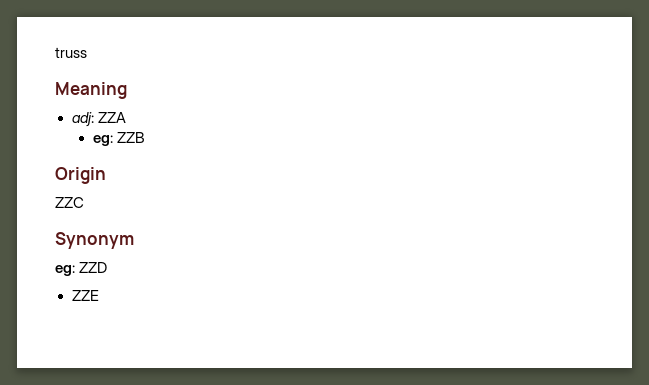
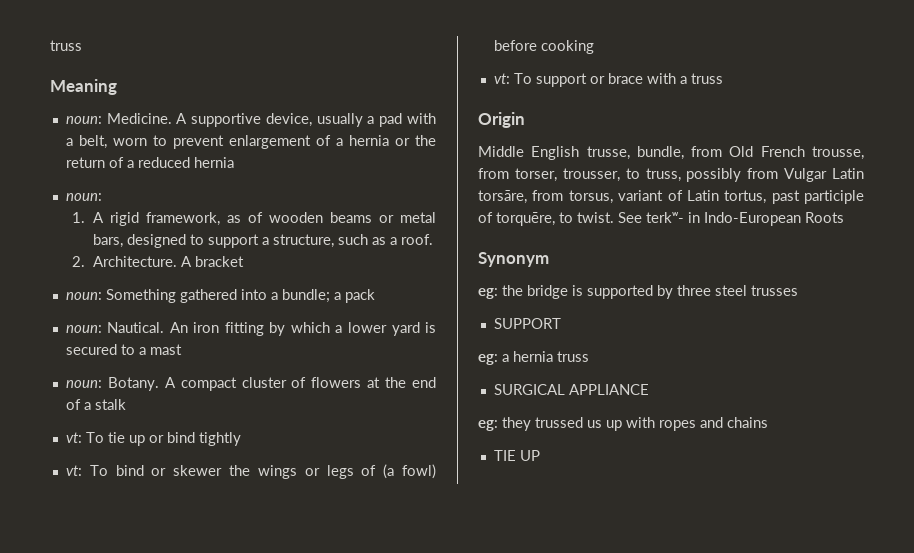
[71,112,126,127] [92,132,145,146] [55,167,106,184] [55,197,84,208] [55,232,134,249] [55,262,108,276] [71,290,99,301] adj: ZZA // eg: ZZB // Origin // ZZC // Synonym // eg: ZZD // ZZE -> [65,113,437,127] [65,135,436,149] [65,157,234,168] [65,193,102,201] [71,212,436,226] [93,234,434,248] [71,256,245,267] [65,289,375,303] [65,322,436,336] [65,344,182,355] [65,377,436,391] [65,399,126,410] [65,432,241,446] [65,464,436,479] [493,40,594,54] [493,73,723,87] [478,112,525,128] [478,146,864,160] [478,168,864,182] [478,190,864,204] [478,212,844,226] [478,252,549,267] [478,285,798,299] [493,318,561,329] [478,351,589,365] [493,384,649,395] [478,417,768,431] [493,450,540,461] noun: Medicine. A supportive device, usually a pad with a belt, worn to prevent enlargement of a hernia or the return of a reduced hernia // noun: // 1. A rigid framework, as of wooden beams or metal bars, designed to support a structure, such as a roof. // 2. Architecture. A bracket // noun: Something gathered into a bundle; a pack // noun: Nautical. An iron fitting by which a lower yard is secured to a mast // noun: Botany. A compact cluster of flowers at the end of a stalk // vt: To tie up or bind tightly // vt: To bind or skewer the wings or legs of (a fowl) before cooking // vt: To support or brace with a truss // Origin // Middle English trusse, bundle, from Old French trousse, from torser, trousser, to truss, possibly from Vulgar Latin torsāre, from torsus, variant of Latin tortus, past participle of torquēre, to twist. See terkʷ- in Indo-European Roots // Synonym // eg: the bridge is supported by three steel trusses // SUPPORT // eg: a hernia truss // SURGICAL APPLIANCE // eg: they trussed us up with ropes and chains // TIE UP

